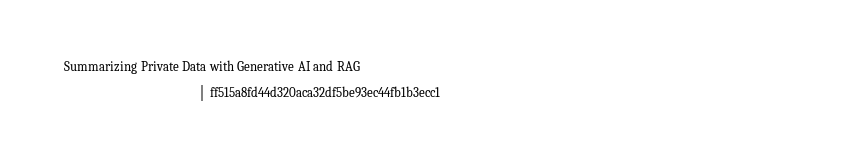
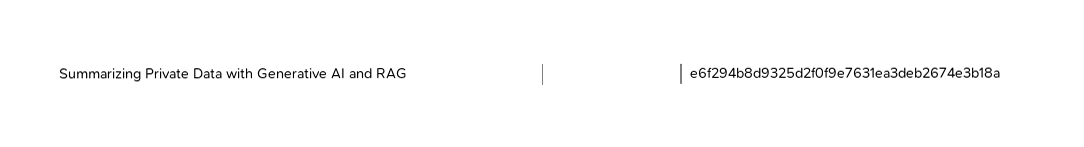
[210,86,441,98] ff515a8fd44d320aca32df5be93ec44fb1b3ecc1 -> [688,66,1001,78] e6f294b8d9325d2f0f9e7631ea3deb2674e3b18a

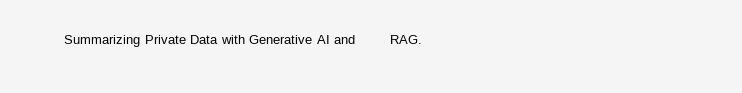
[375,68,408,80] [688,66,1001,78] RAG // e6f294b8d9325d2f0f9e7631ea3deb2674e3b18a -> [390,35,422,44] RAG.

